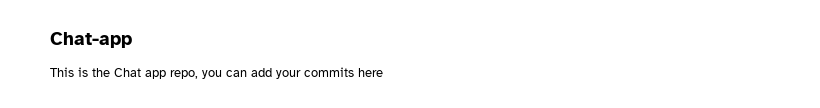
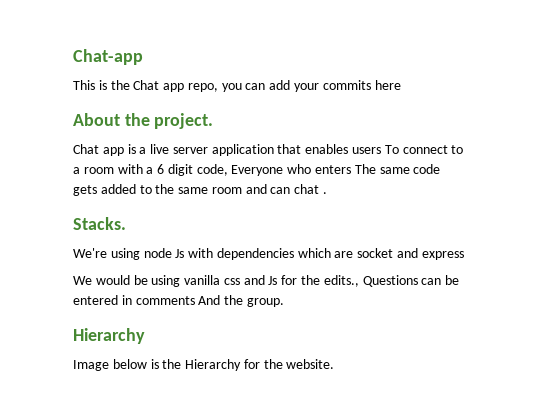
(383, 72) none -> [73,113,214,129] [73,144,464,156] [73,164,441,176] [73,184,328,196] [73,217,126,230] [73,248,464,260] [73,275,460,287] [73,295,284,307] [73,328,145,344] [73,359,335,371] // About the project. // Chat app is a live server application that enables users To connect to a room with a 6 digit code, Everyone who enters The same code gets added to the same room and can chat . // Stacks. // We're using node Js with dependencies which are socket and express // We would be using vanilla css and Js for the edits., Questions can be entered in comments And the group. // Hierarchy // Image below is the Hierarchy for the website.

